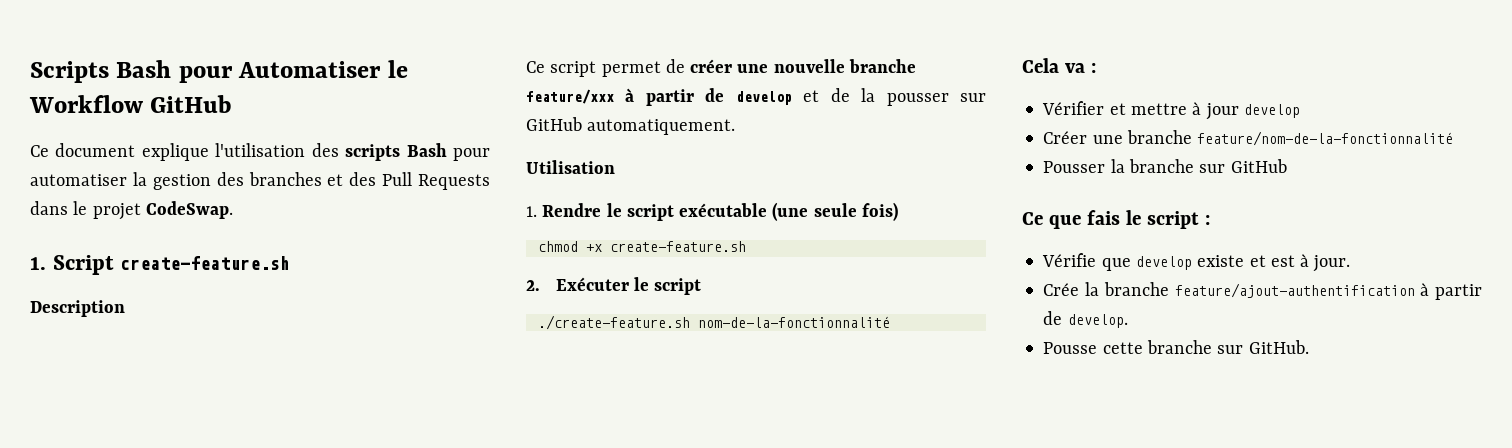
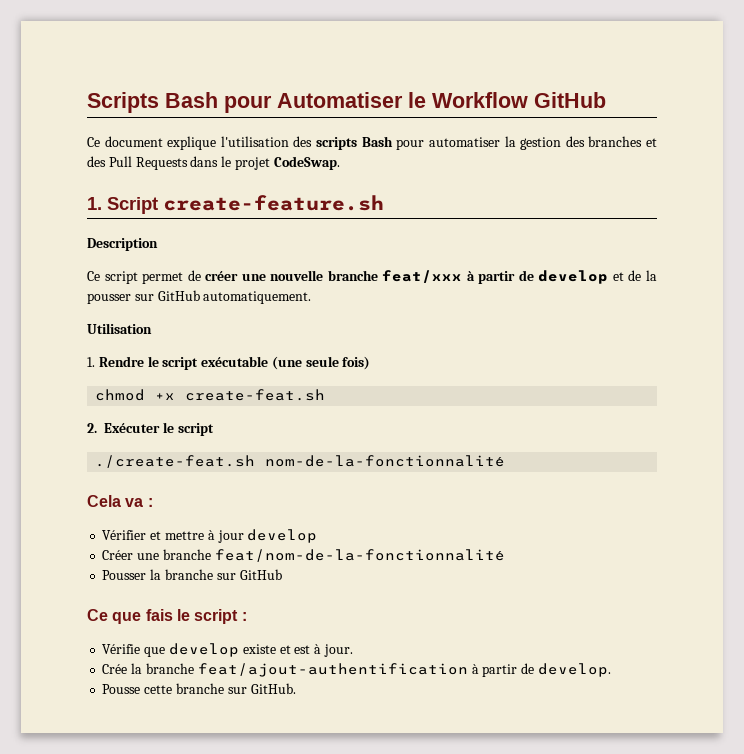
[526,89,614,104] feature/xxx -> [382,270,463,283] feat/xxx
[609,241,746,252] create-feature.sh -> [185,389,326,401] create-feat.sh
[537,315,690,330] ./create-feature.sh -> [95,455,256,468] ./create-feat.sh
[1197,131,1454,146] feature/nom-de-la-fonctionnalité -> [214,549,505,562] feat/nom-de-la-fonctionnalité
[1174,283,1415,298] feature/ajout-authentification -> [197,663,468,677] feat/ajout-authentification

